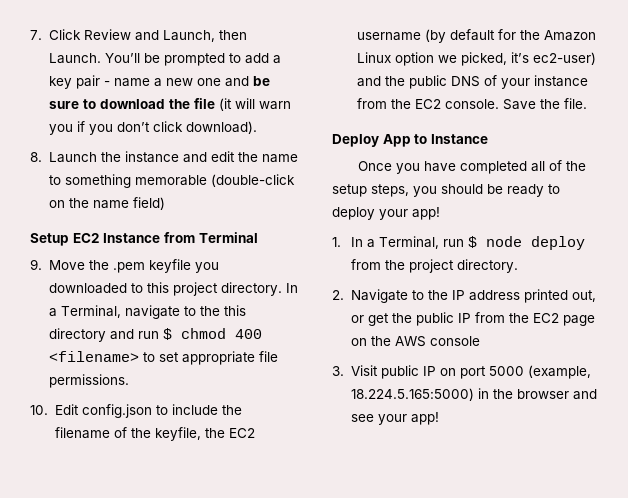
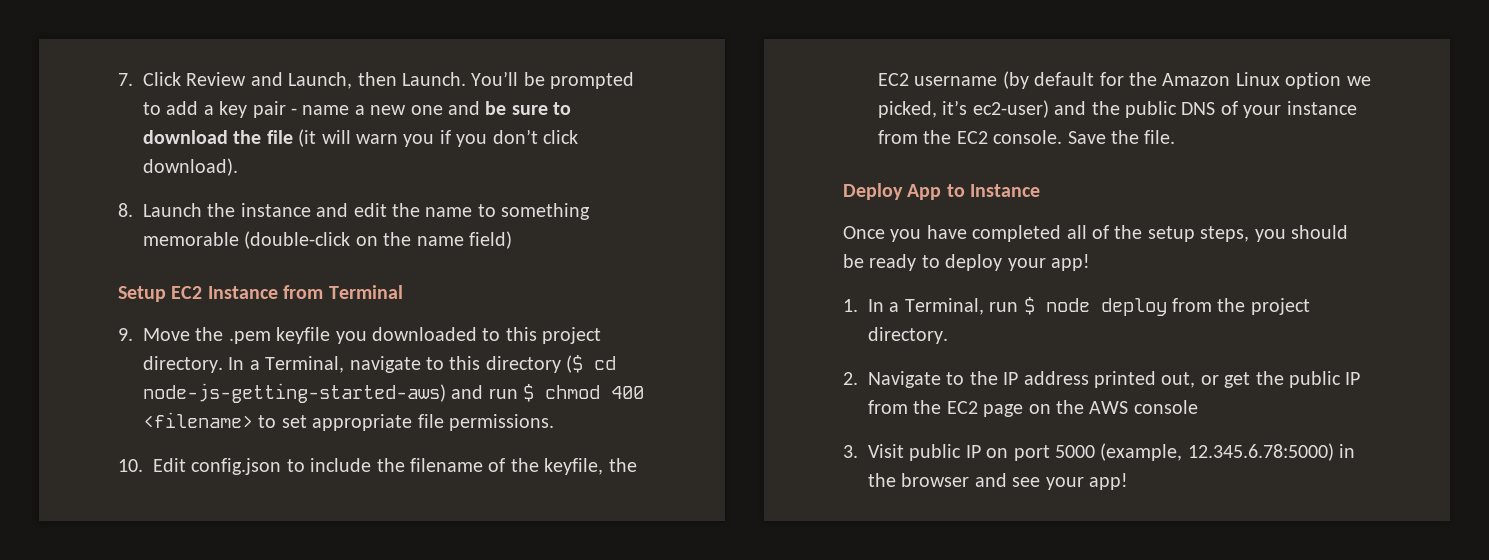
[200,306,221,316] the -> (444, 363) none
(107, 335) none -> [566,355,617,373] [143,383,446,403] ($ cd node-js-getting-started-aws)
[351,388,475,401] 18.224.5.165:5000) -> [1187,443,1334,461] 12.345.6.78:5000)

